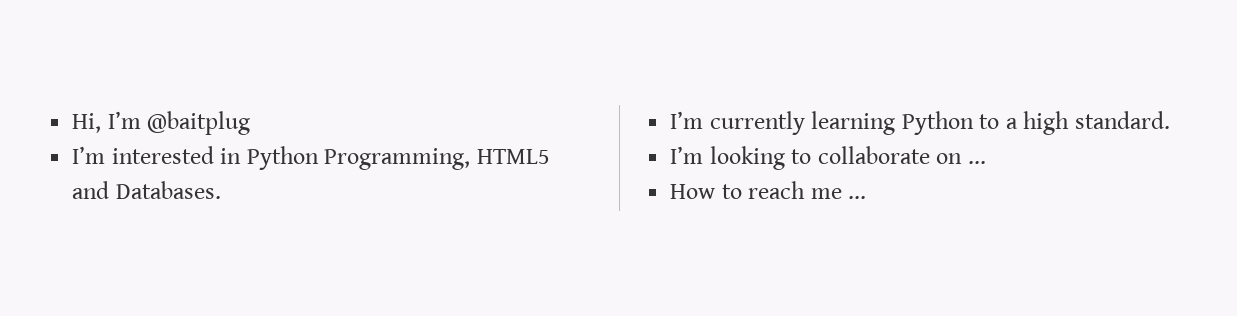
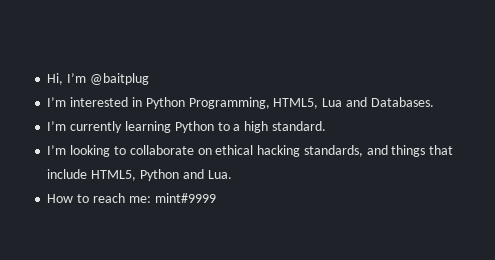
[476,149,550,164] HTML5 -> [273,98,343,109] HTML5, Lua
[967,161,986,164] ... -> [215,145,454,157] [47,169,232,181] ethical hacking standards, and things that include HTML5, Python and Lua.
[810,188,867,199] me ... -> [128,193,216,203] me: mint#9999

